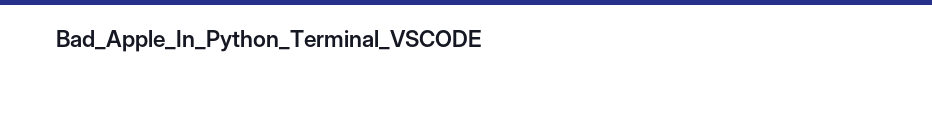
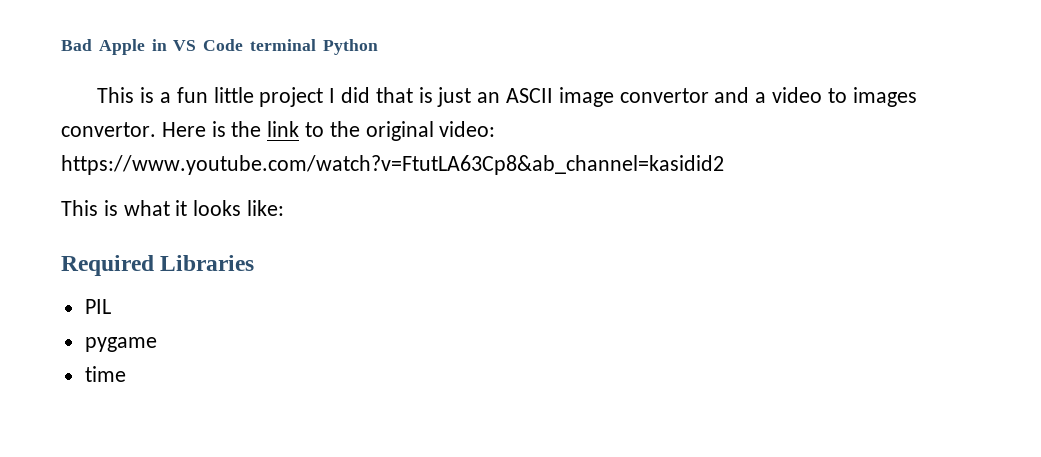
[56,30,481,52] Bad_Apple_In_Python_Terminal_VSCODE -> [61,39,378,55] [97,87,917,107] [61,121,496,141] [61,155,724,175] [61,200,285,216] [61,255,255,276] [84,299,111,314] [84,337,157,352] [84,366,126,382] Bad Apple in VS Code terminal Python // This is a fun little project I did that is just an ASCII image convertor and a video to images convertor. Here is the link to the original video: https://www.youtube.com/watch?v=FtutLA63Cp8&ab_channel=kasidid2 // This is what it looks like: // Required Libraries // PIL // pygame // time

